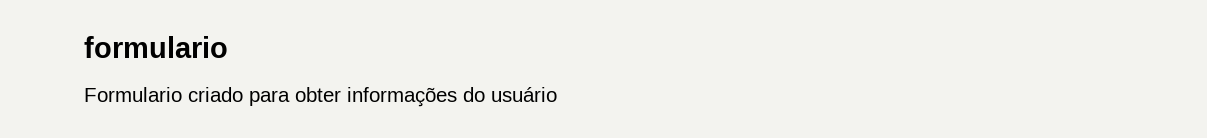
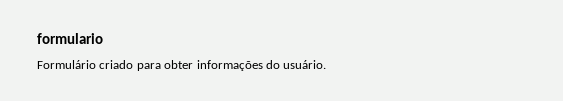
[84,87,182,102] Formulario -> [37,60,96,69] Formulário
[491,87,557,102] usuário -> [283,60,327,69] usuário.

